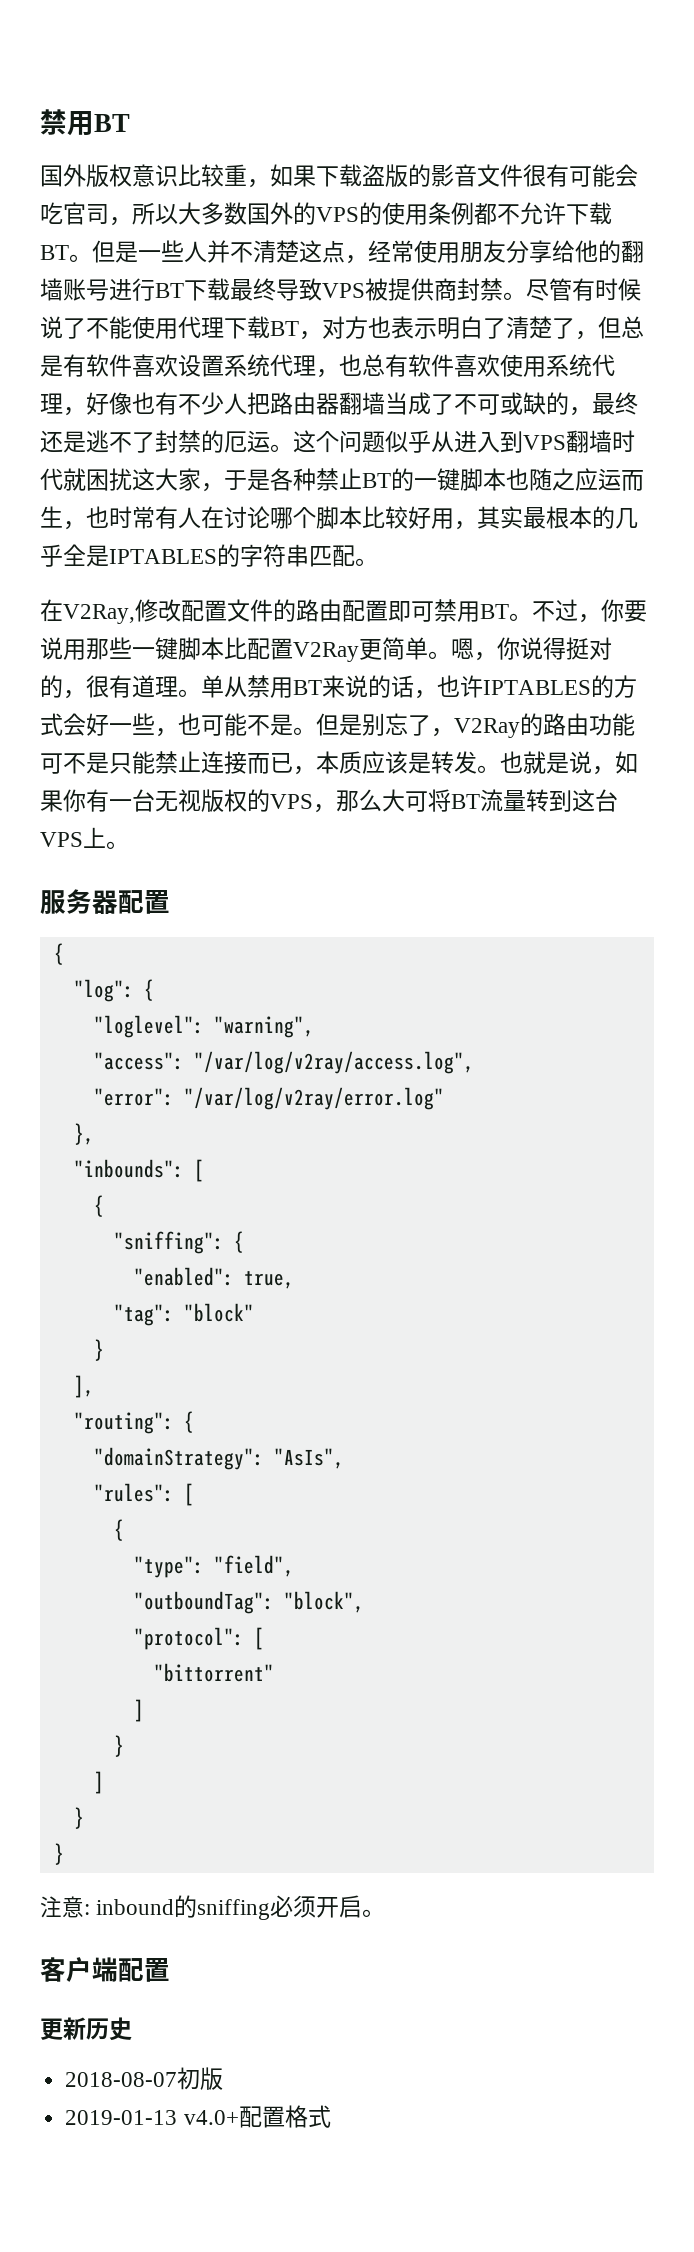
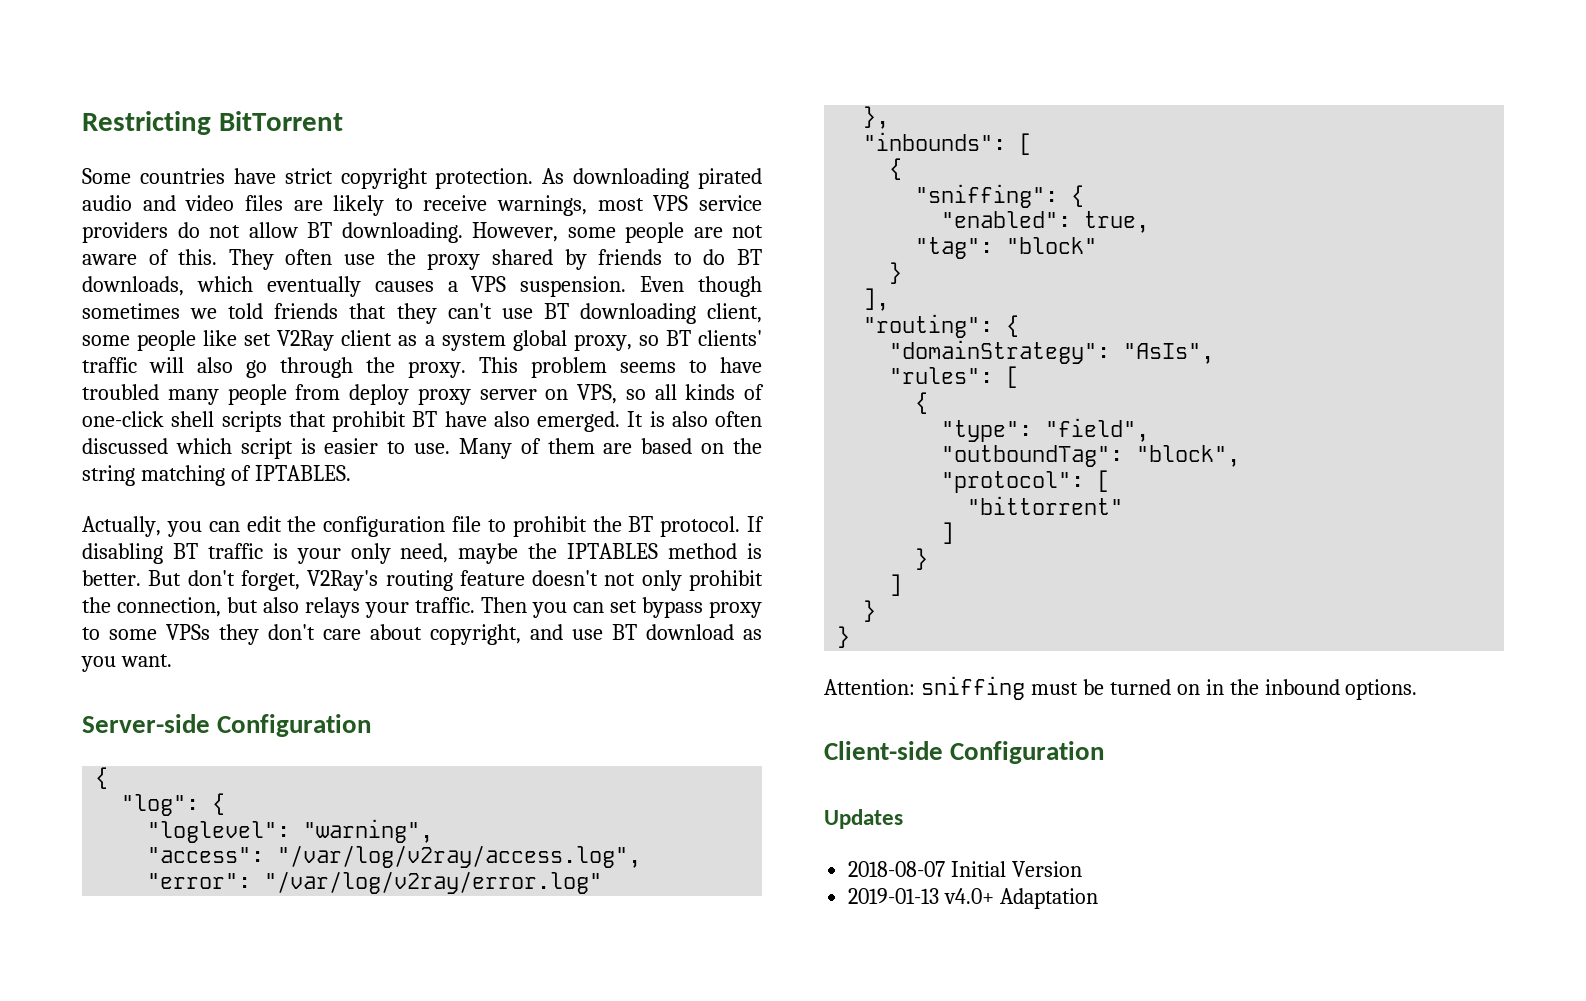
[40,109,130,136] [40,164,638,188] [40,202,612,226] [40,240,644,264] [40,278,641,301] [40,316,644,340] [40,354,615,378] [40,392,638,416] [40,430,635,453] [40,468,644,492] [40,506,638,530] [40,544,378,567] [40,599,647,624] [40,637,612,662] [40,675,637,699] [40,713,635,738] [40,751,638,775] [40,789,618,813] [40,827,129,849] [40,889,170,914] 禁用BT // 国外版权意识比较重，如果下载盗版的影音文件很有可能会吃官司，所以大多数国外的VPS的使用条例都不允许下载BT。但是一些人并不清楚这点，经常使用朋友分享给他的翻墙账号进行BT下载最终导致VPS被提供商封禁。尽管有时候说了不能使用代理下载BT，对方也表示明白了清楚了，但总是有软件喜欢设置系统代理，也总有软件喜欢使用系统代理，好像也有不少人把路由器翻墙当成了不可或缺的，最终还是逃不了封禁的厄运。这个问题似乎从进入到VPS翻墙时代就困扰这大家，于是各种禁止BT的一键脚本也随之应运而生，也时常有人在讨论哪个脚本比较好用，其实最根本的几乎全是IPTABLES的字符串匹配。 // 在V2Ray,修改配置文件的路由配置即可禁用BT。不过，你要说用那些一键脚本比配置V2Ray更简单。嗯，你说得挺对的，很有道理。单从禁用BT来说的话，也许IPTABLES的方式会好一些，也可能不是。但是别忘了，V2Ray的路由功能可不是只能禁止连接而已，本质应该是转发。也就是说，如果你有一台无视版权的VPS，那么大可将BT流量转到这台VPS上。 // 服务器配置 -> [82,111,343,135] [82,168,762,189] [82,195,762,216] [82,222,763,243] [82,249,763,270] [82,276,762,297] [82,303,763,324] [82,330,763,351] [82,357,762,378] [82,384,764,405] [82,411,762,432] [82,438,762,459] [82,465,351,486] [82,516,765,537] [82,543,762,564] [82,570,763,591] [82,597,762,618] [82,624,762,645] [81,654,172,672] [82,714,372,737] Restricting BitTorrent // Some countries have strict copyright protection. As downloading pirated audio and video files are likely to receive warnings, most VPS service providers do not allow BT downloading. However, some people are not aware of this. They often use the proxy shared by friends to do BT downloads, which eventually causes a VPS suspension. Even though sometimes we told friends that they can't use BT downloading client, some people like set V2Ray client as a system global proxy, so BT clients' traffic will also go through the proxy. This problem seems to have troubled many people from deploy proxy server on VPS, so all kinds of one-click shell scripts that prohibit BT have also emerged. It is also often discussed which script is easier to use. Many of them are based on the string matching of IPTABLES. // Actually, you can edit the configuration file to prohibit the BT protocol. If disabling BT traffic is your only need, maybe the IPTABLES method is better. But don't forget, V2Ray's routing feature doesn't not only prohibit the connection, but also relays your traffic. Then you can set bypass proxy to some VPSs they don't care about copyright, and use BT download as you want. // Server-side Configuration
[40,1895,386,1920] [40,1957,170,1982] [40,2017,132,2041] 注意: inbound的sniffing必须开启。 // 客户端配置 // 更新历史 -> [824,676,1418,700] [824,741,1105,764] [824,809,903,829] Attention: sniffing must be turned on in the inbound options. // Client-side Configuration // Updates
[177,2067,224,2090] 初版 -> [951,861,1083,877] Initial Version
[238,2105,331,2128] 配置格式 -> [1000,888,1099,909] Adaptation

